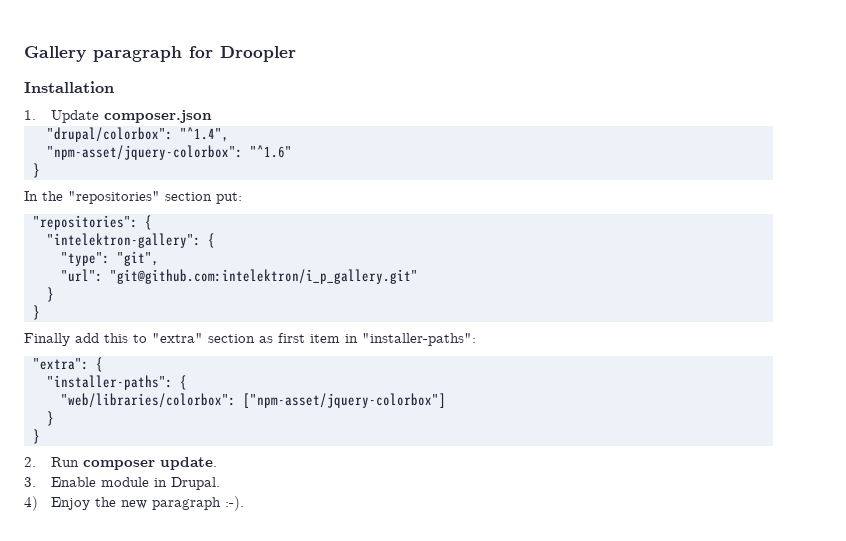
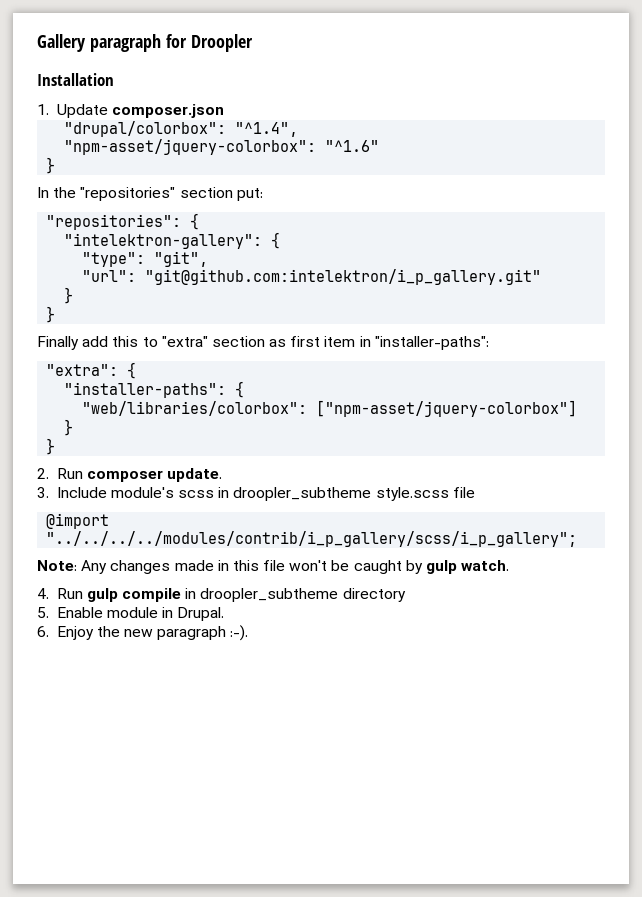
(36, 482) none -> [56,487,475,501] [46,513,110,529] [46,531,578,547] [37,560,510,574] [37,588,406,602] [37,607,49,618] Include module's scss in droopler_subtheme style.scss file // @import "../../../../modules/contrib/i_p_gallery/scss/i_p_gallery"; // Note: Any changes made in this file won't be caught by gulp watch. // 4. Run gulp compile in droopler_subtheme directory // 5.
[24,496,38,511] 4) -> [37,626,49,637] 6.

